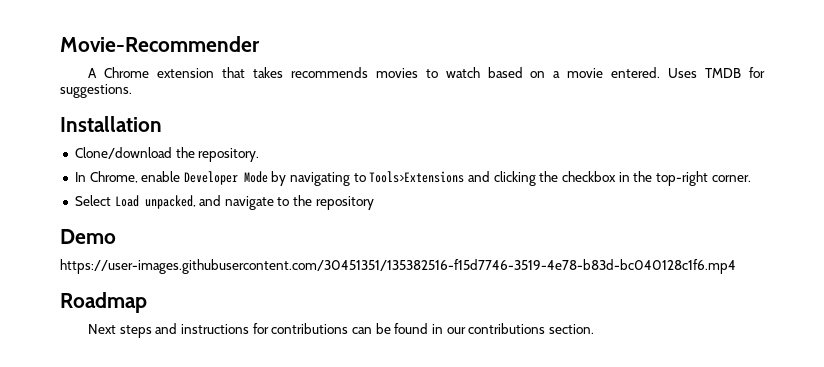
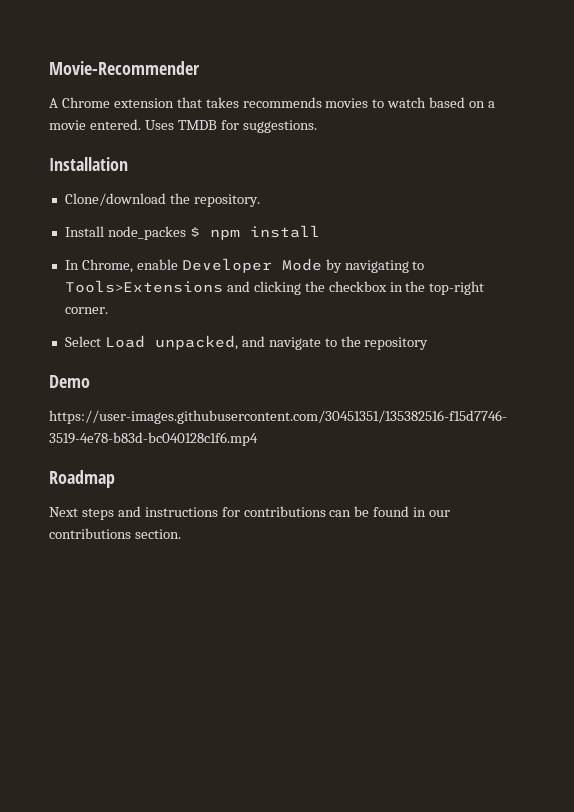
(260, 155) none -> [64,225,320,240] // Install node_packes $ npm install

